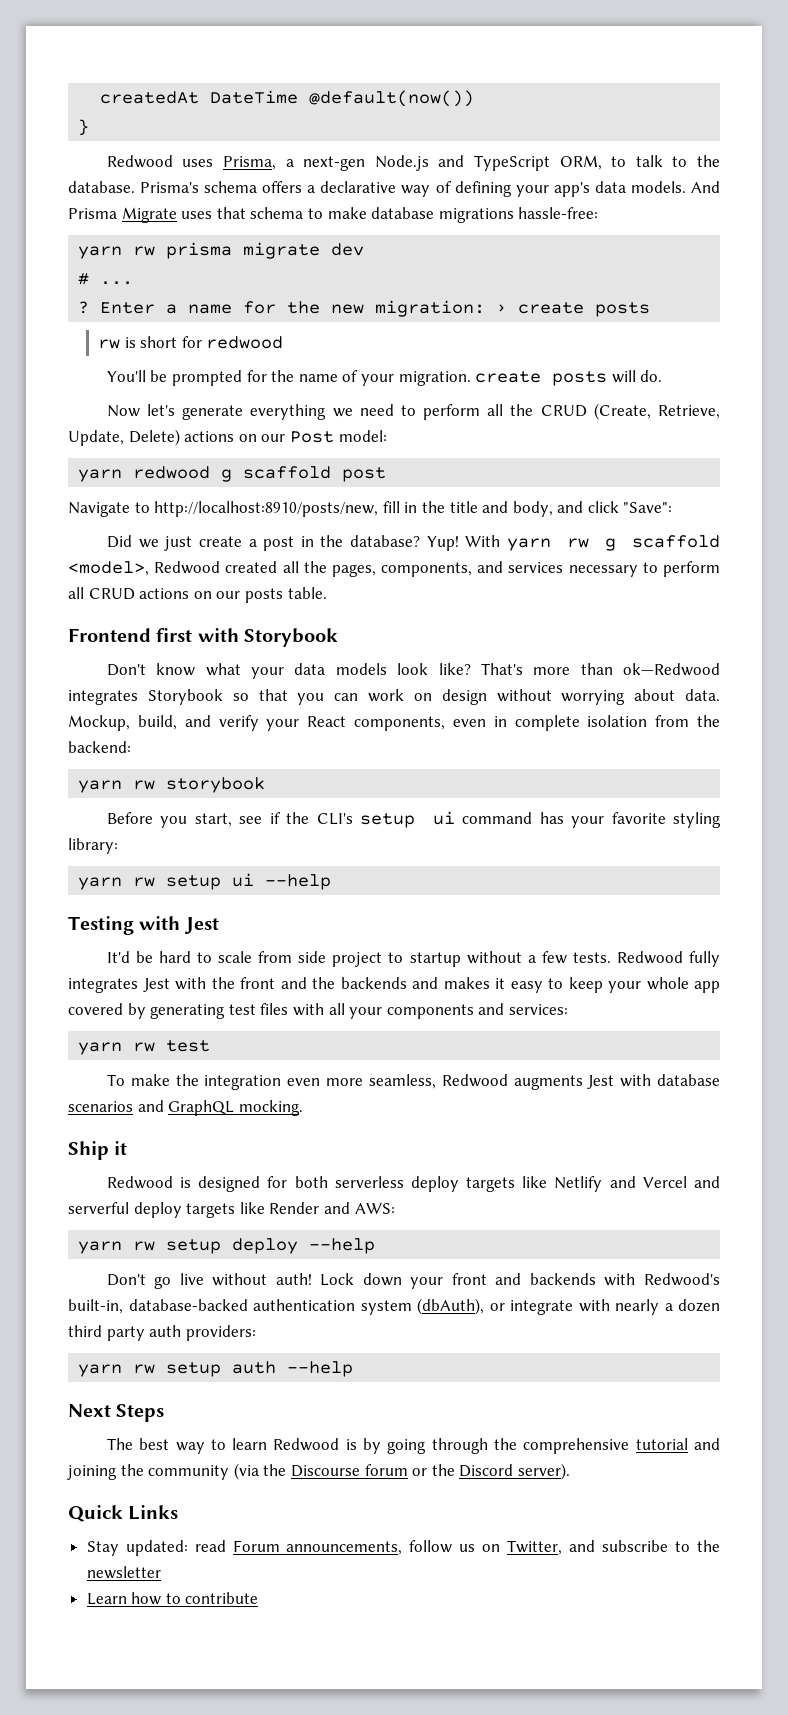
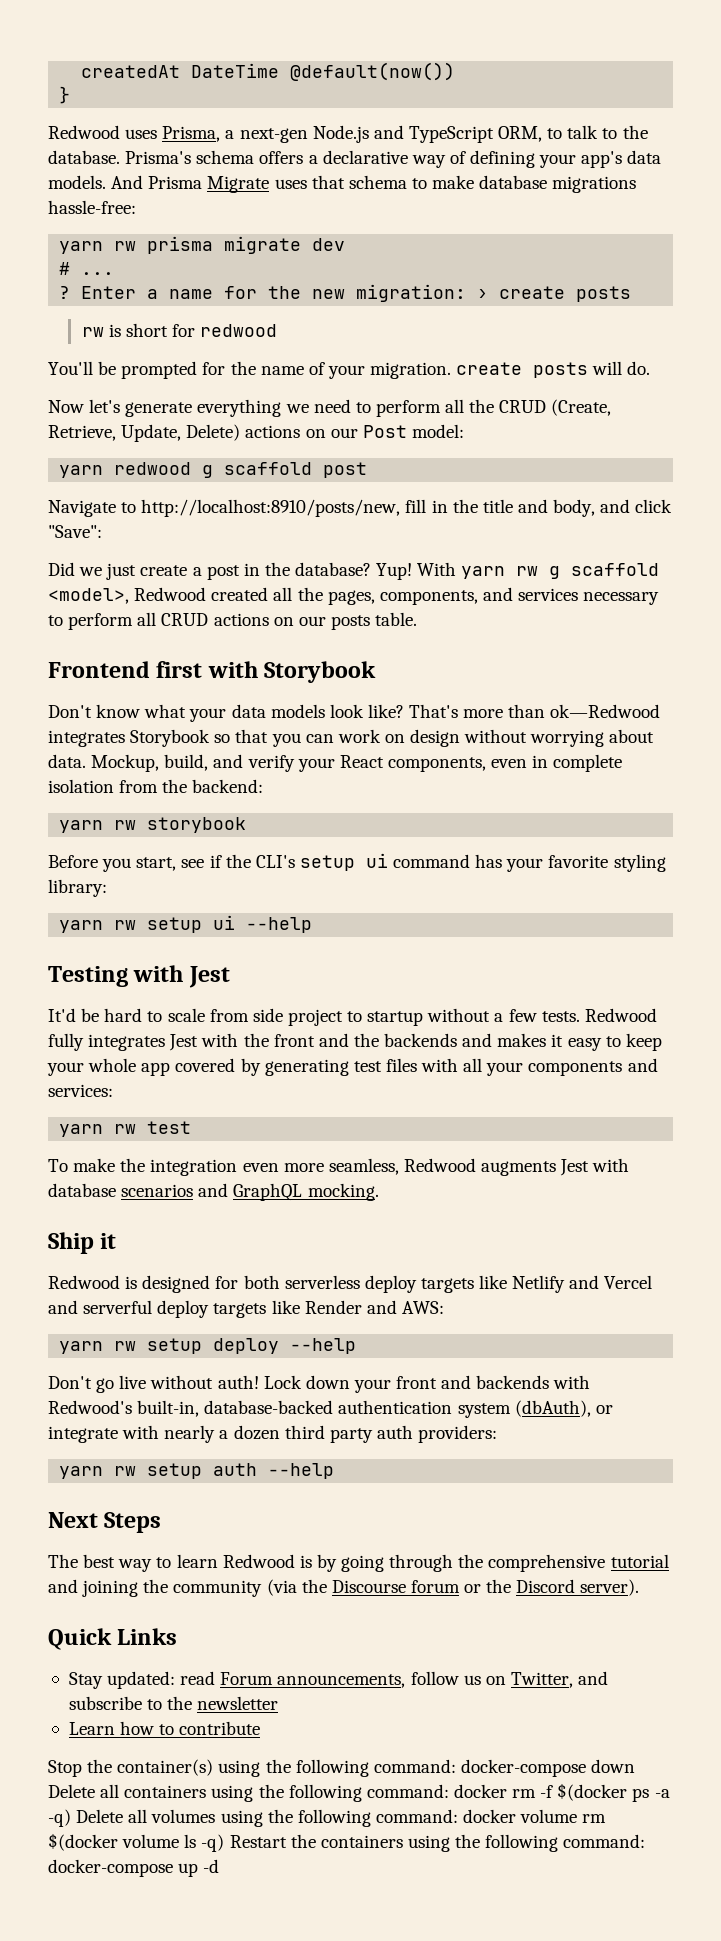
(259, 1598) none -> [48,1759,636,1777] [48,1783,670,1802] [48,1809,607,1827] [48,1833,646,1852] [48,1859,220,1877] // Stop the container(s) using the following command: docker-compose down Delete all containers using the following command: docker rm -f $(docker ps -a -q) Delete all volumes using the following command: docker volume rm $(docker volume ls -q) Restart the containers using the following command: docker-compose up -d

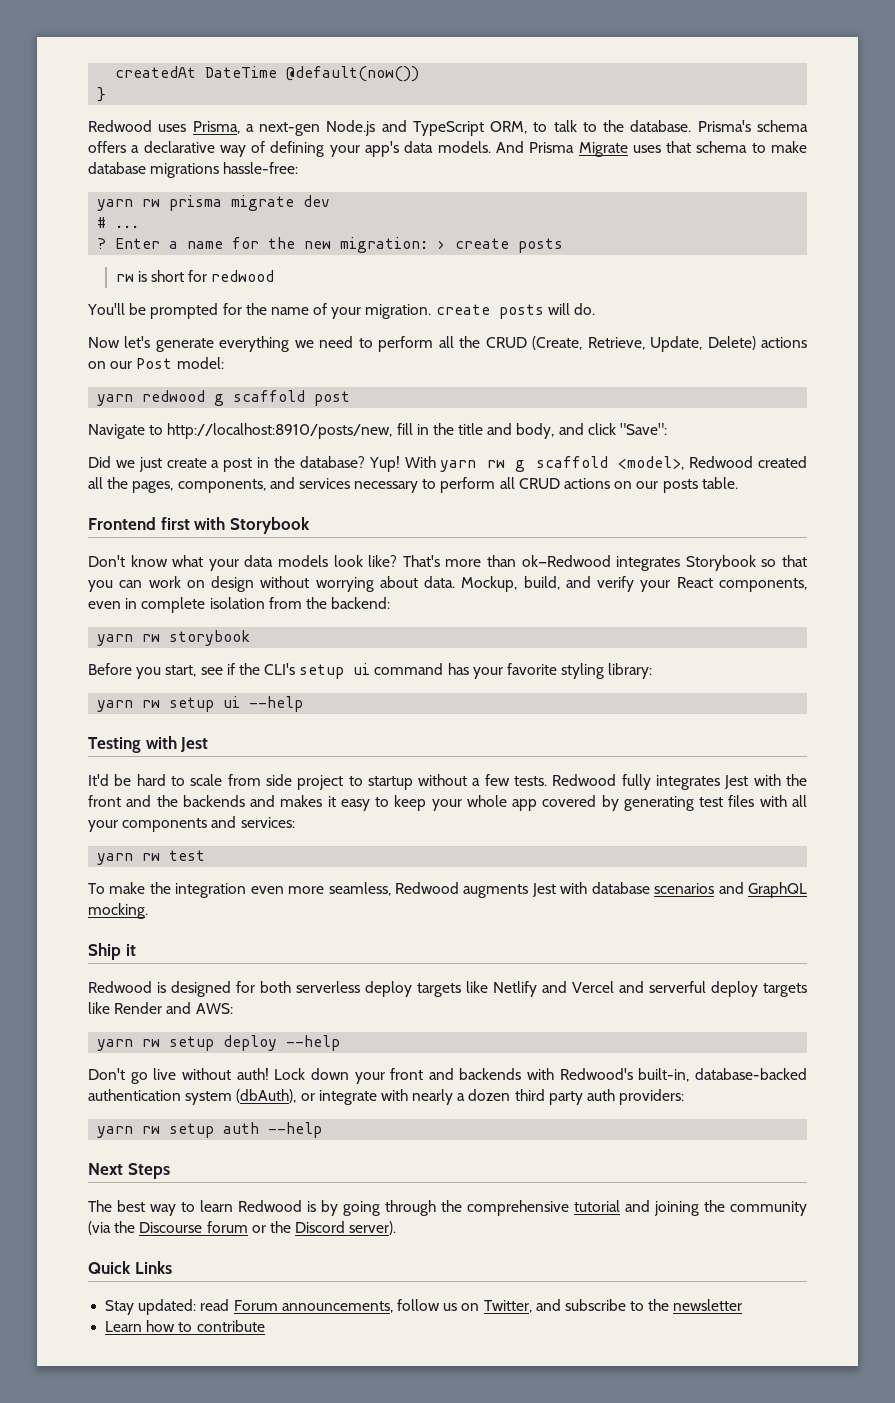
[48,1759,636,1777] [48,1783,670,1802] [48,1809,607,1827] [48,1833,646,1852] [48,1859,220,1877] // Stop the container(s) using the following command: docker-compose down Delete all containers using the following command: docker rm -f $(docker ps -a -q) Delete all volumes using the following command: docker volume rm $(docker volume ls -q) Restart the containers using the following command: docker-compose up -d -> (265, 1326) none

